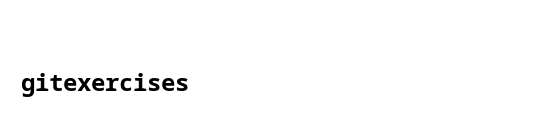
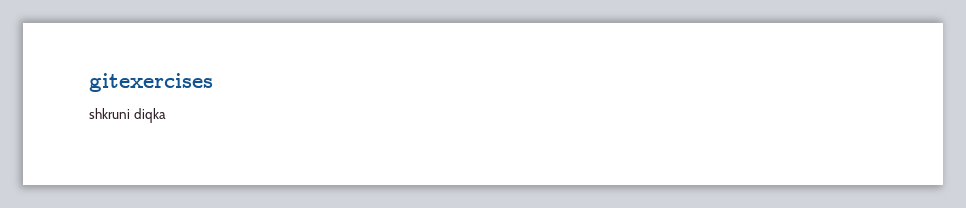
(189, 85) none -> [89,108,166,123] // shkruni diqka

